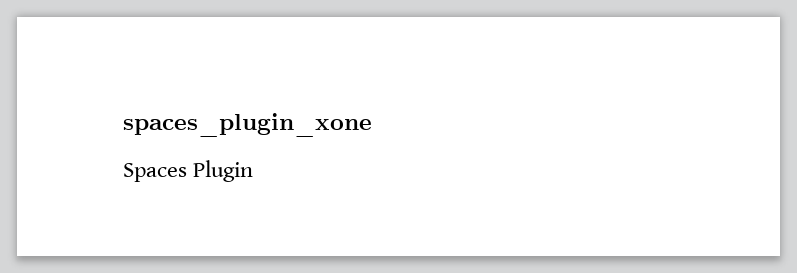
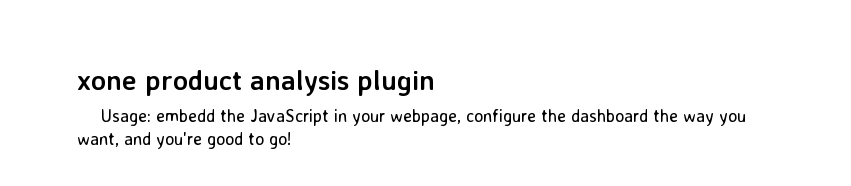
[123,113,372,137] [123,160,254,182] spaces_plugin_xone // Spaces Plugin -> [77,70,435,96] [100,109,746,126] [77,132,291,149] xone product analysis plugin // Usage: embedd the JavaScript in your webpage, configure the dashboard the way you want, and you're good to go!

